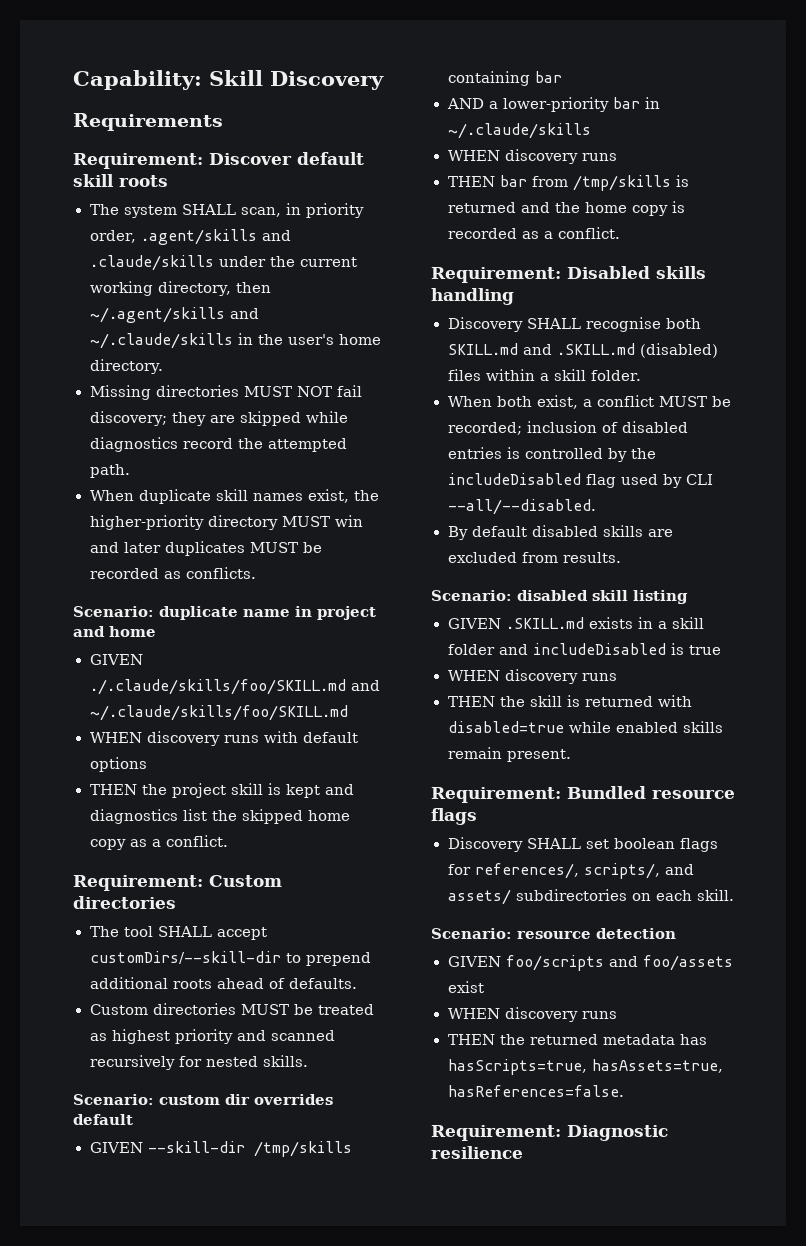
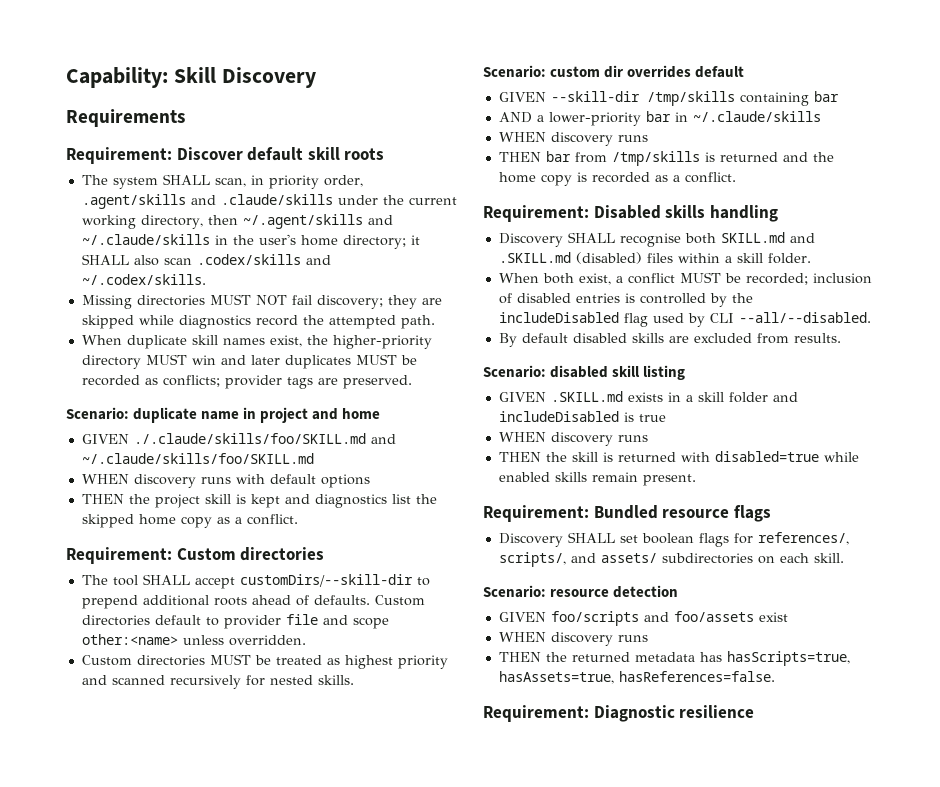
[89,359,164,374] directory. -> [342,235,420,249] [81,254,331,266] [81,274,206,285] directory; it SHALL also scan .codex/skills and ~/.codex/skills.
[185,567,256,579] conflicts. -> [162,375,412,389] conflicts; provider tags are preserved.
(357, 983) none -> [374,595,425,606] [81,614,389,629] [81,634,306,646] Custom directories default to provider file and scope other:<name> unless overridden.

